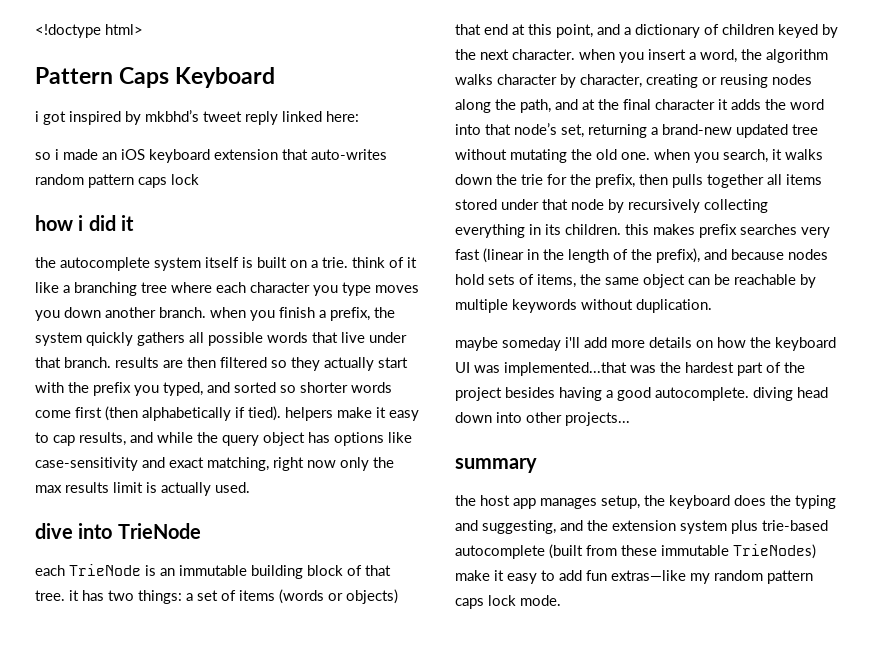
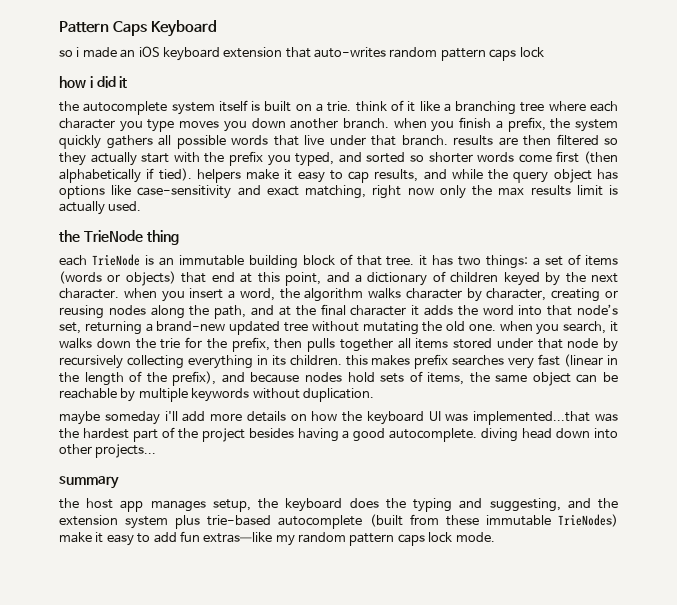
[35,24,143,38] <!doctype html> // -> (59, 27) none
[35,110,359,125] // i got inspired by mkbhd’s tweet reply linked here: -> (217, 28) none
[35,523,201,539] dive into TrieNode -> [59,230,179,245] the TrieNode thing

